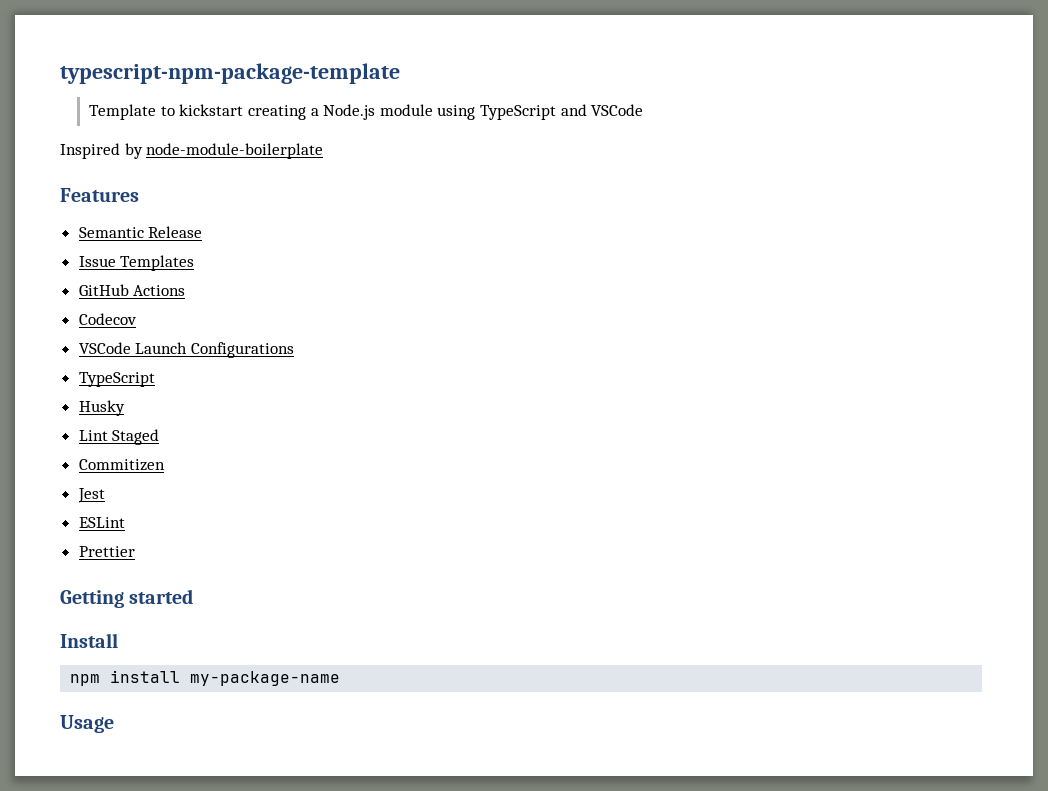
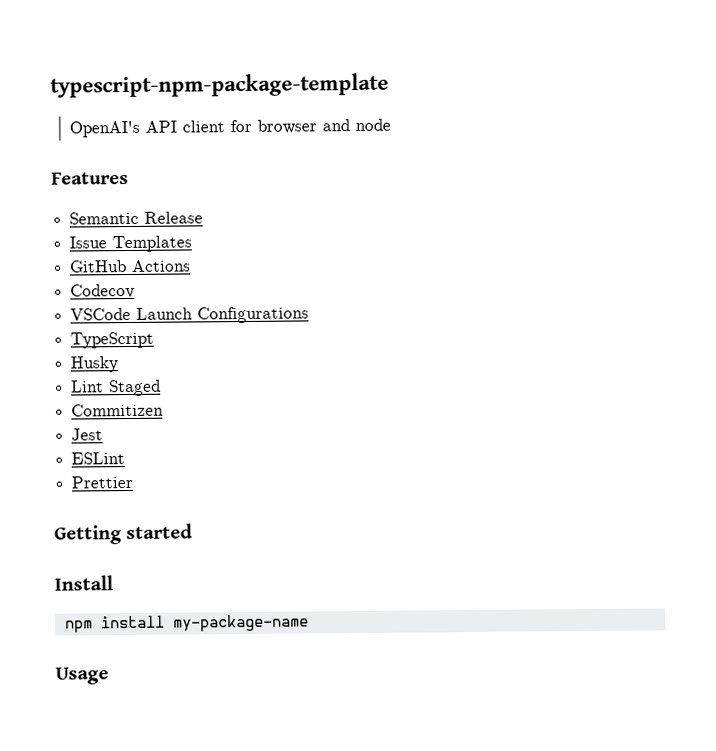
[89,104,644,120] [60,143,324,159] Template to kickstart creating a Node.js module using TypeScript and VSCode // Inspired by node-module-boilerplate -> [69,118,392,138] OpenAI's API client for browser and node

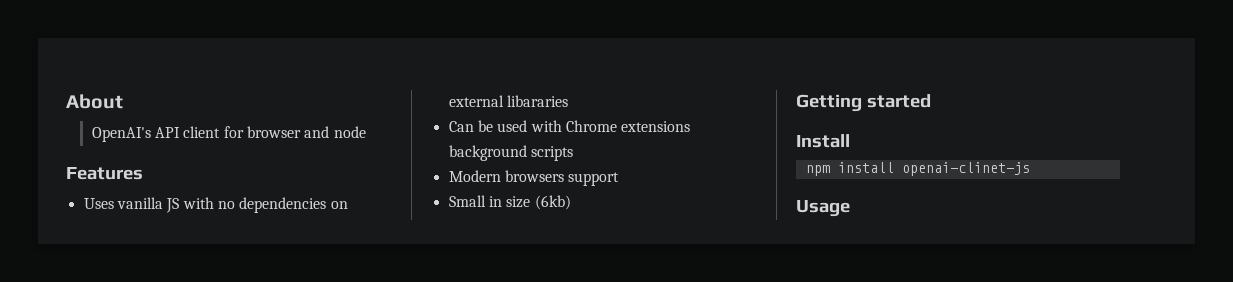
[50,72,389,98] typescript-npm-package-template -> [66,94,123,109] About
[69,211,204,225] [69,235,193,253] [69,259,192,273] [70,283,136,299] [70,306,310,324] [70,331,155,349] [70,356,119,373] [71,379,162,397] [71,403,165,417] [71,428,104,441] [71,452,126,465] [71,475,134,489] Semantic Release // Issue Templates // GitHub Actions // Codecov // VSCode Launch Configurations // TypeScript // Husky // Lint Staged // Commitizen // Jest // ESLint // Prettier -> [83,197,348,213] [448,95,568,107] [448,120,691,132] [448,145,573,161] [448,170,620,186] [448,195,571,210] Uses vanilla JS with no dependencies on external libararies // Can be used with Chrome extensions background scripts // Modern browsers support // Small in size (6kb)
[172,614,309,632] my-package-name -> [901,162,1030,176] openai-clinet-js

